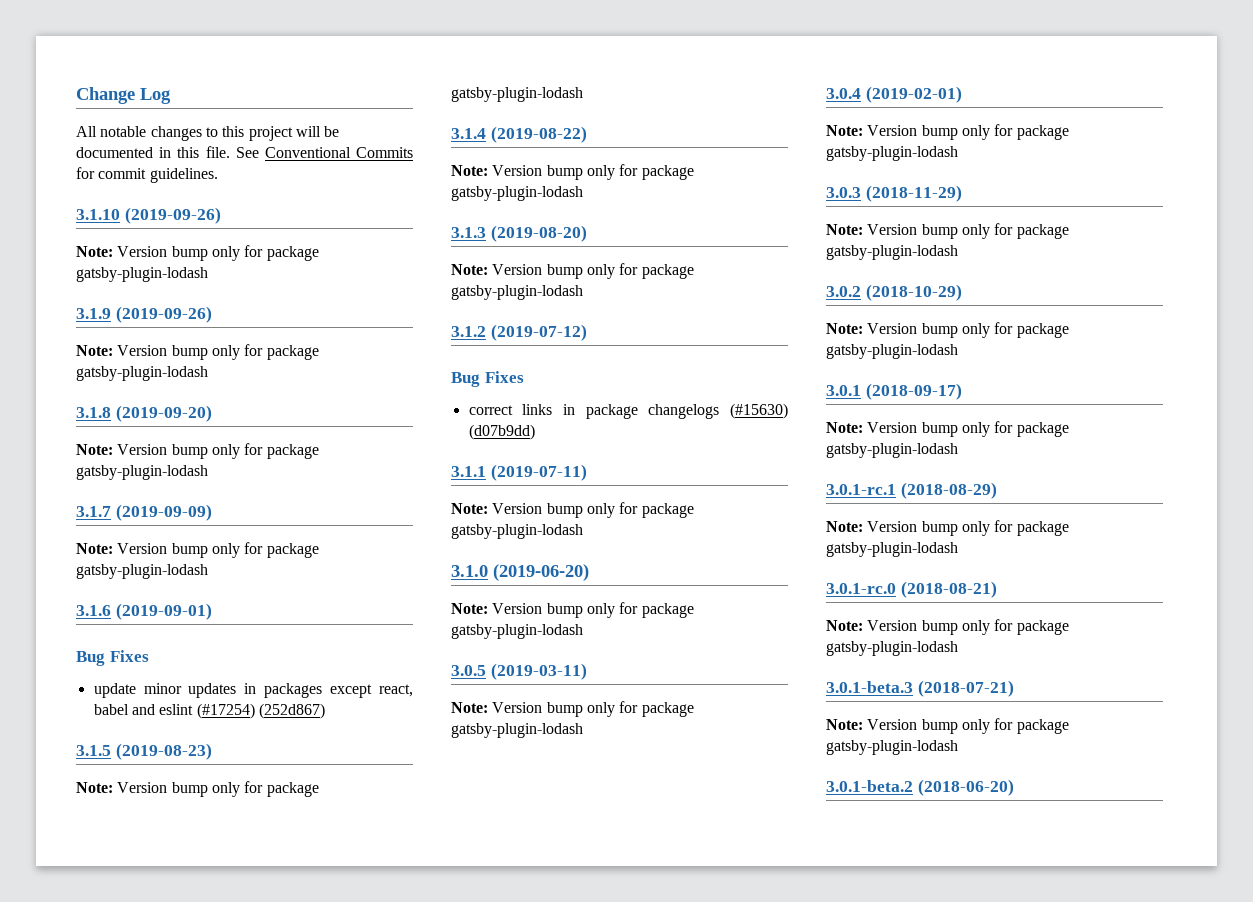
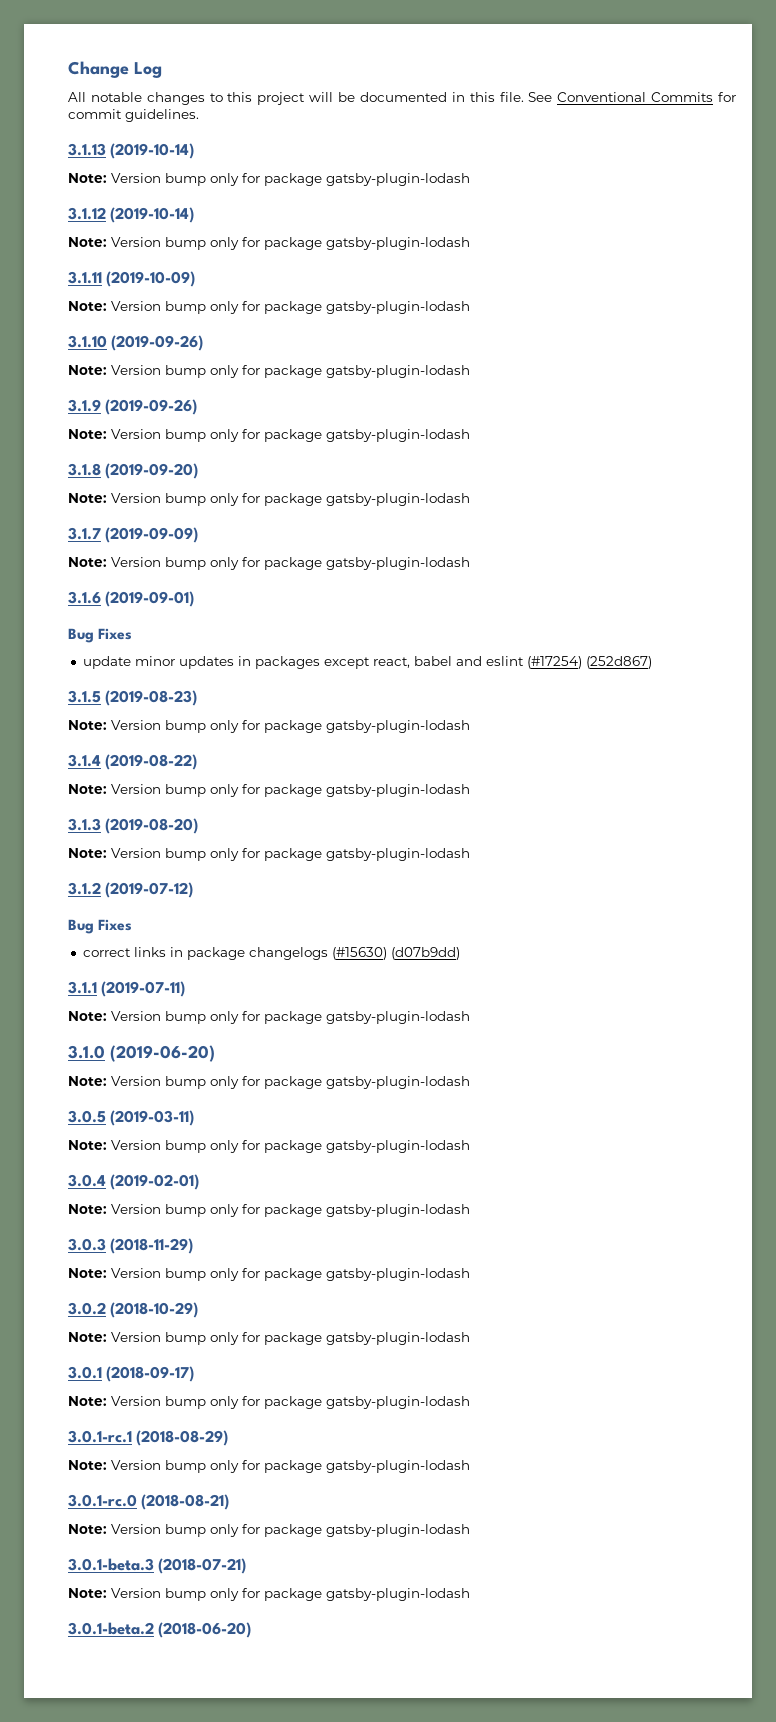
(218, 175) none -> [68,143,195,159] [68,173,470,186] [68,207,195,223] [68,237,470,250] [68,271,196,287] [68,301,470,314] // 3.1.13 (2019-10-14) // Note: Version bump only for package gatsby-plugin-lodash // 3.1.12 (2019-10-14) // Note: Version bump only for package gatsby-plugin-lodash // 3.1.11 (2019-10-09) // Note: Version bump only for package gatsby-plugin-lodash

